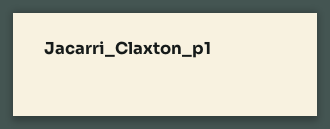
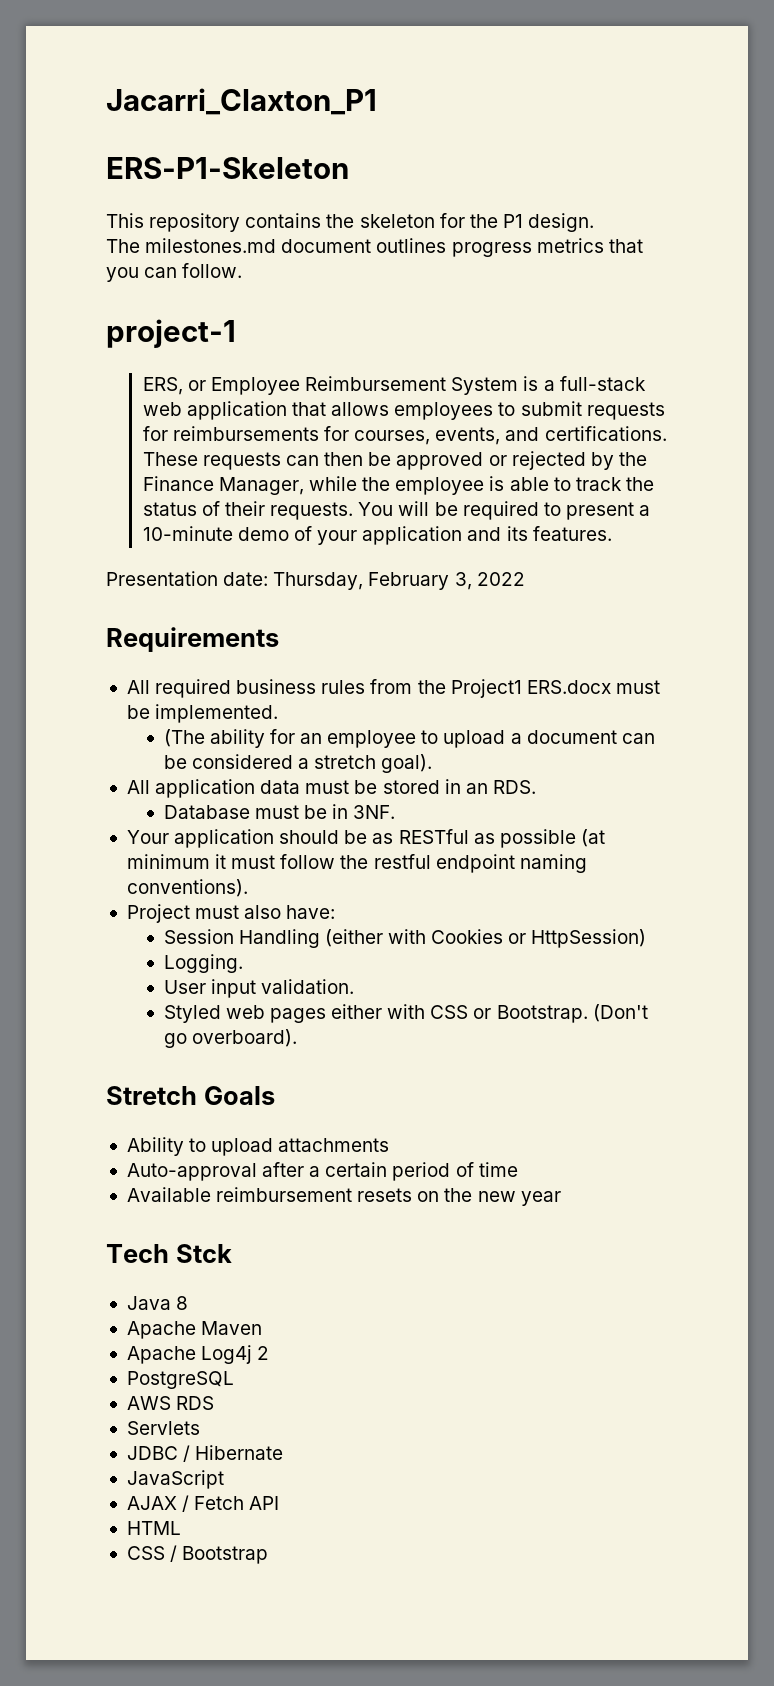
[44,41,211,58] Jacarri_Claxton_p1 -> [106,88,377,115] [106,157,349,179] [106,213,595,232] [106,238,643,257] [106,263,243,282] [106,319,236,348] [142,376,646,395] [142,401,665,420] [142,426,667,445] [142,451,647,470] [142,476,654,495] [142,501,651,520] [142,526,612,545] [106,571,525,590] [106,627,279,652] [126,679,660,698] [126,704,279,723] [163,729,655,748] [163,754,433,773] [126,779,536,798] [163,804,396,819] [126,829,605,848] [126,854,587,873] [126,879,248,897] [126,904,336,923] [163,929,647,948] [163,954,243,973] [163,979,354,998] [163,1004,648,1023] [163,1029,297,1048] [106,1086,275,1105] [126,1137,390,1156] [126,1162,518,1181] [126,1187,561,1206] [106,1244,232,1263] [126,1296,189,1310] [126,1321,263,1339] [126,1345,270,1364] [126,1371,234,1389] [126,1396,215,1410] [126,1421,200,1435] [126,1445,284,1462] [126,1470,224,1489] [126,1495,280,1512] [126,1521,181,1535] [126,1545,269,1564] Jacarri_Claxton_P1 // ERS-P1-Skeleton // This repository contains the skeleton for the P1 design. // The milestones.md document outlines progress metrics that you can follow. // project-1 // ERS, or Employee Reimbursement System is a full-stack web application that allows employees to submit requests for reimbursements for courses, events, and certifications. These requests can then be approved or rejected by the Finance Manager, while the employee is able to track the status of their requests. You will be required to present a 10-minute demo of your application and its features. // Presentation date: Thursday, February 3, 2022 // Requirements // All required business rules from the Project1 ERS.docx must be implemented. // (The ability for an employee to upload a document can be considered a stretch goal). // All application data must be stored in an RDS. // Database must be in 3NF. // Your application should be as RESTful as possible (at minimum it must follow the restful endpoint naming conventions). // Project must also have: // Session Handling (either with Cookies or HttpSession) // Logging. // User input validation. // Styled web pages either with CSS or Bootstrap. (Don't go overboard). // Stretch Goals // Ability to upload attachments // Auto-approval after a certain period of time // Available reimbursement resets on the new year // Tech Stck // Java 8 // Apache Maven // Apache Log4j 2 // PostgreSQL // AWS RDS // Servlets // JDBC / Hibernate // JavaScript // AJAX / Fetch API // HTML // CSS / Bootstrap

